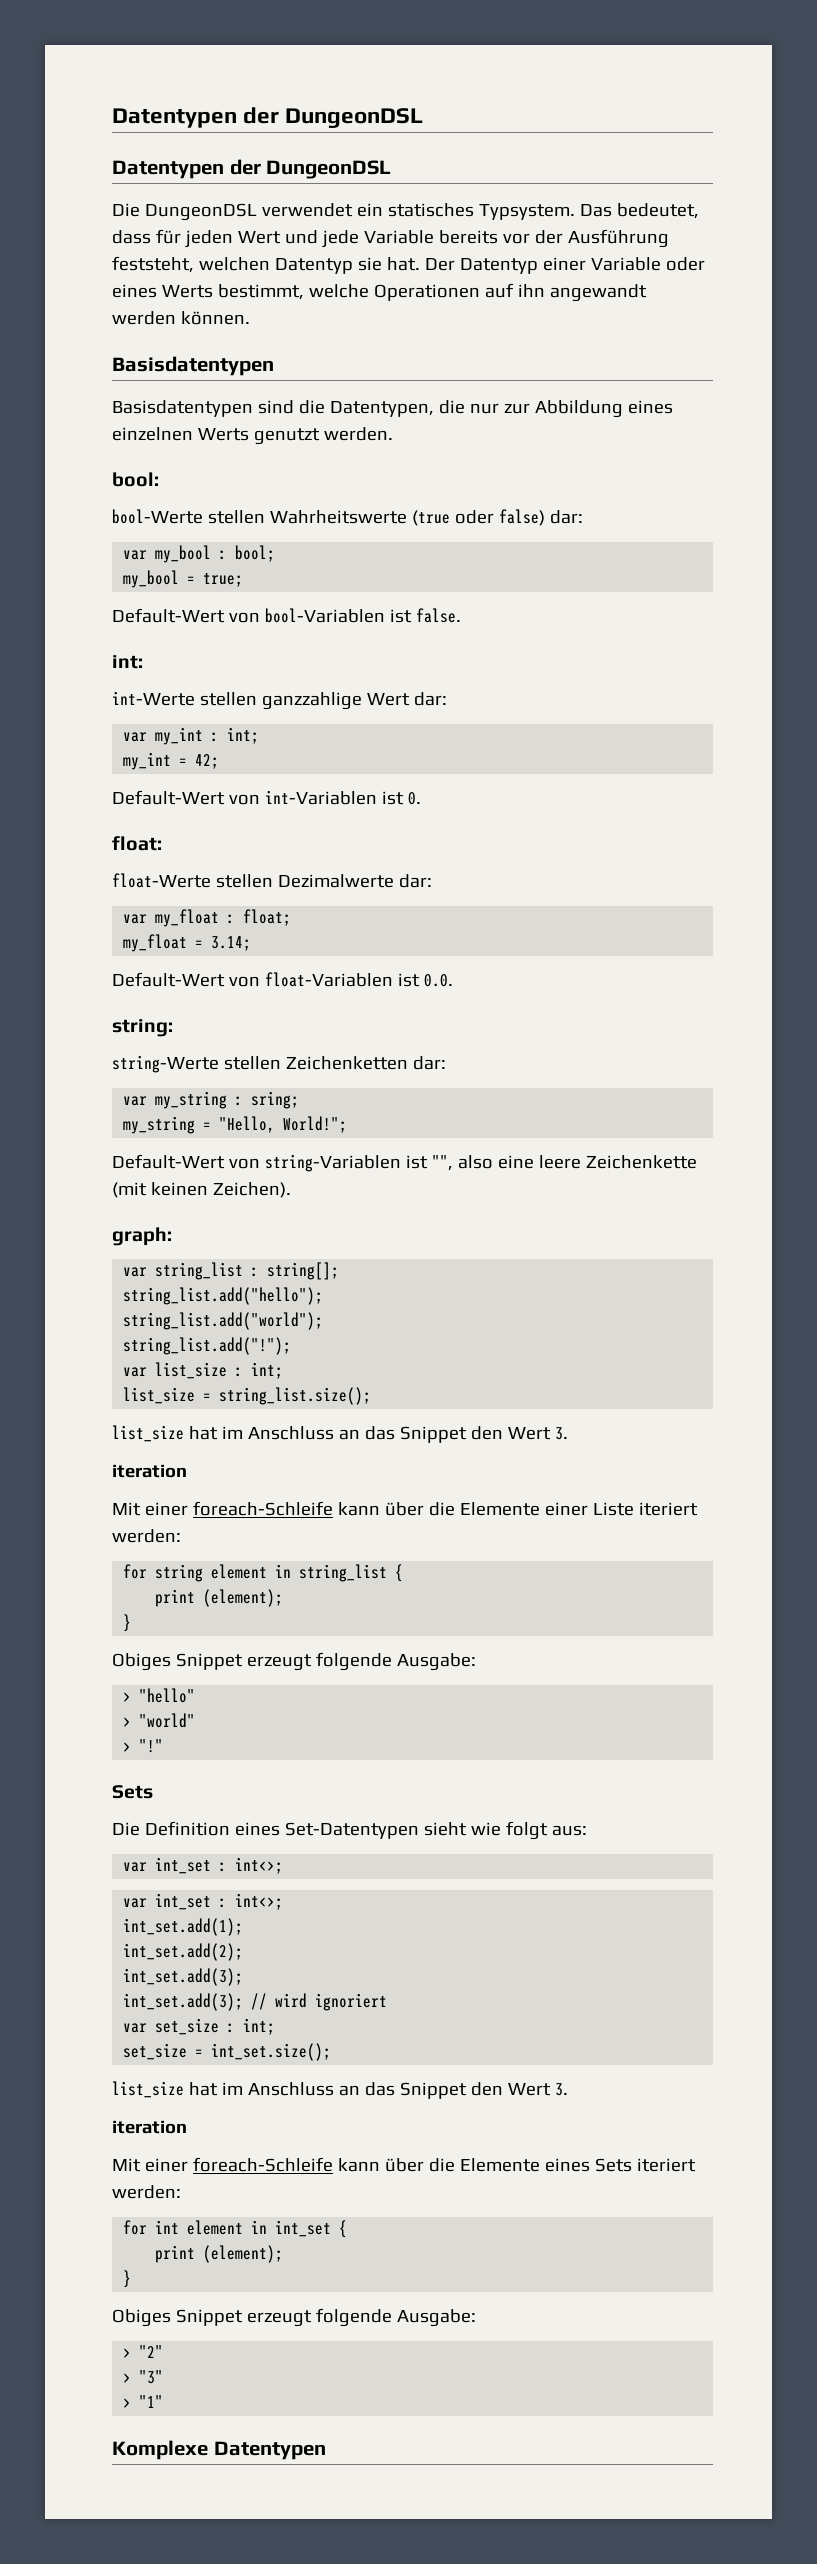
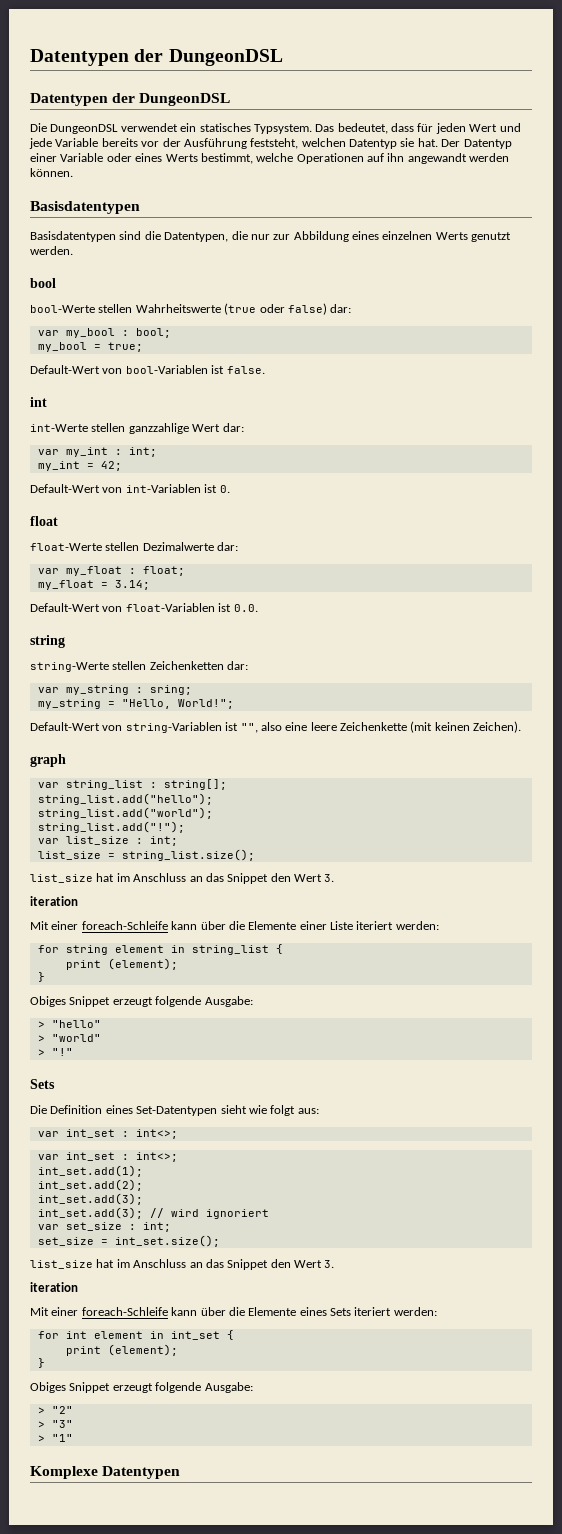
[112,472,159,487] bool: -> [30,278,56,288] bool
[112,655,143,669] int: -> [30,397,47,407] int
[112,836,162,851] float: -> [30,516,58,526] float
[112,1019,173,1037] string: -> [30,635,65,648] string
[112,1227,172,1246] graph: -> [30,754,66,767] graph

